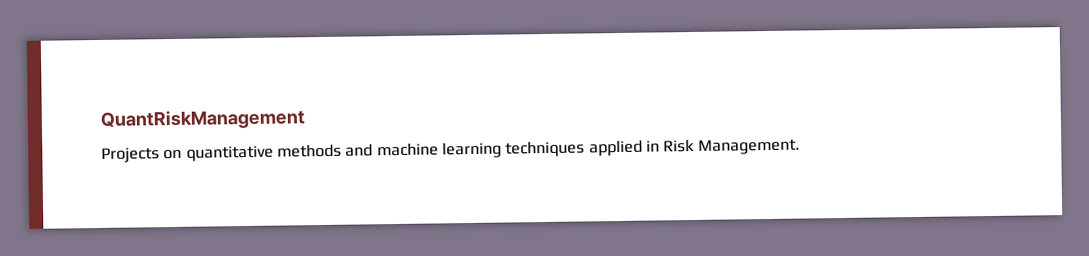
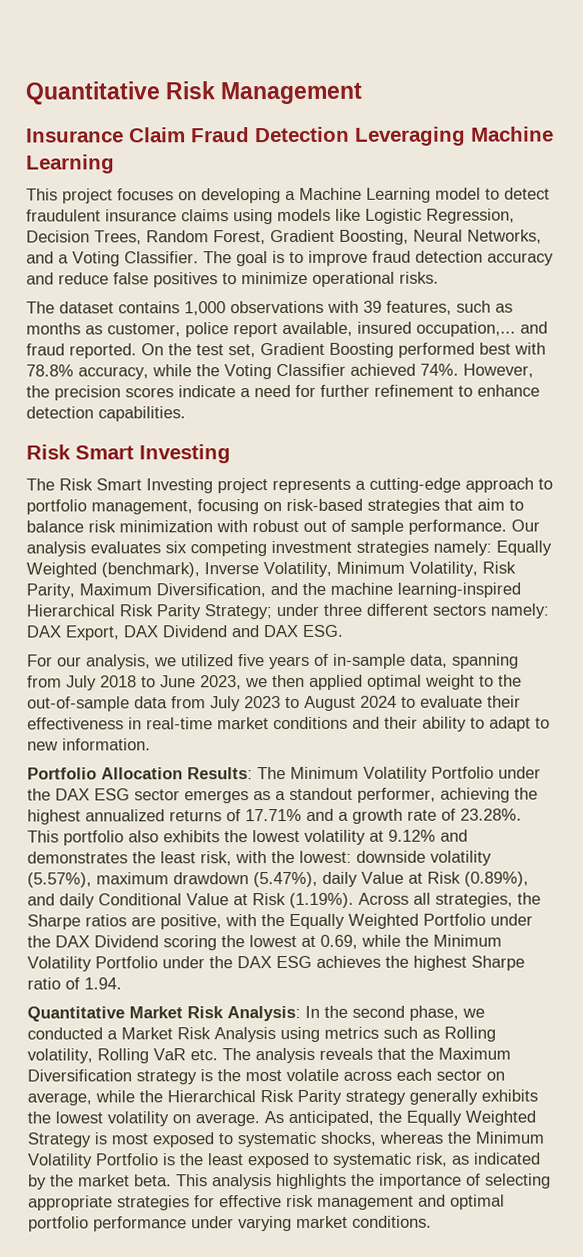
[100,109,305,130] [101,138,800,163] QuantRiskManagement // Projects on quantitative methods and machine learning techniques applied in Risk Management. -> [25,81,363,105] [26,126,554,146] [26,154,115,174] [26,187,550,204] [26,208,515,225] [26,229,542,245] [26,250,554,267] [26,271,439,288] [26,300,513,316] [26,321,548,338] [26,342,546,359] [26,363,534,380] [26,384,540,401] [26,406,186,422] [26,444,231,464] [26,477,553,494] [26,498,524,515] [26,519,540,535] [26,540,552,557] [26,561,516,578] [26,582,521,599] [26,603,549,620] [26,624,344,641] [27,653,519,670] [27,674,522,691] [27,695,521,712] [27,716,550,732] [27,738,151,751] [27,766,541,782] [27,787,538,804] [27,808,522,825] [27,829,468,846] [27,850,492,866] [27,871,529,888] [27,892,541,909] [27,913,533,930] [27,934,502,951] [27,955,525,972] [27,977,122,990] [27,1005,485,1022] [27,1026,496,1043] [27,1047,511,1064] [27,1068,505,1085] [27,1089,538,1106] [27,1110,536,1127] [27,1131,544,1148] [28,1152,541,1169] [28,1173,551,1190] [28,1194,505,1211] [28,1215,432,1232] Quantitative Risk Management // Insurance Claim Fraud Detection Leveraging Machine Learning // This project focuses on developing a Machine Learning model to detect fraudulent insurance claims using models like Logistic Regression, Decision Trees, Random Forest, Gradient Boosting, Neural Networks, and a Voting Classifier. The goal is to improve fraud detection accuracy and reduce false positives to minimize operational risks. // The dataset contains 1,000 observations with 39 features, such as months as customer, police report available, insured occupation,... and fraud reported. On the test set, Gradient Boosting performed best with 78.8% accuracy, while the Voting Classifier achieved 74%. However, the precision scores indicate a need for further refinement to enhance detection capabilities. // Risk Smart Investing // The Risk Smart Investing project represents a cutting-edge approach to portfolio management, focusing on risk-based strategies that aim to balance risk minimization with robust out of sample performance. Our analysis evaluates six competing investment strategies namely: Equally Weighted (benchmark), Inverse Volatility, Minimum Volatility, Risk Parity, Maximum Diversification, and the machine learning-inspired Hierarchical Risk Parity Strategy; under three different sectors namely: DAX Export, DAX Dividend and DAX ESG. // For our analysis, we utilized five years of in-sample data, spanning from July 2018 to June 2023, we then applied optimal weight to the out-of-sample data from July 2023 to August 2024 to evaluate their effectiveness in real-time market conditions and their ability to adapt to new information. // Portfolio Allocation Results: The Minimum Volatility Portfolio under the DAX ESG sector emerges as a standout performer, achieving the highest annualized returns of 17.71% and a growth rate of 23.28%. This portfolio also exhibits the lowest volatility at 9.12% and demonstrates the least risk, with the lowest: downside volatility (5.57%), maximum drawdown (5.47%), daily Value at Risk (0.89%), and daily Conditional Value at Risk (1.19%). Across all strategies, the Sharpe ratios are positive, with the Equally Weighted Portfolio under the DAX Dividend scoring the lowest at 0.69, while the Minimum Volatility Portfolio under the DAX ESG achieves the highest Sharpe ratio of 1.94. // Quantitative Market Risk Analysis: In the second phase, we conducted a Market Risk Analysis using metrics such as Rolling volatility, Rolling VaR etc. The analysis reveals that the Maximum Diversification strategy is the most volatile across each sector on average, while the Hierarchical Risk Parity strategy generally exhibits the lowest volatility on average. As anticipated, the Equally Weighted Strategy is most exposed to systematic shocks, whereas the Minimum Volatility Portfolio is the least exposed to systematic risk, as indicated by the market beta. This analysis highlights the importance of selecting appropriate strategies for effective risk management and optimal portfolio performance under varying market conditions.

